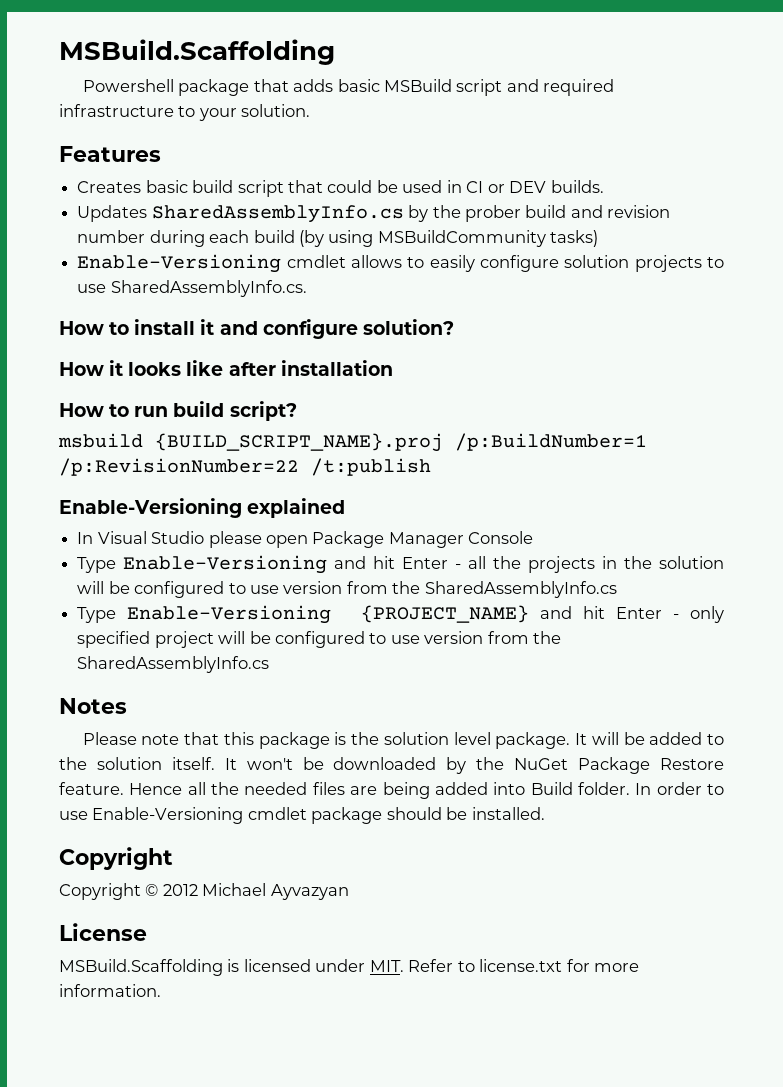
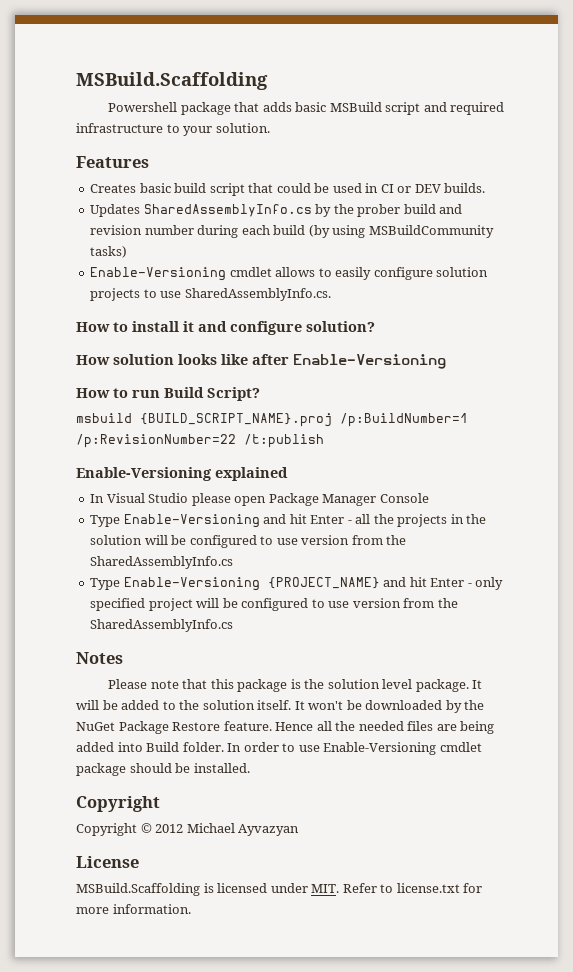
[109,360,124,376] it -> [113,354,174,365] solution
[280,360,393,376] installation -> [293,354,446,369] Enable-Versioning
[173,401,297,421] build script? -> [164,387,260,401] Build Script?

